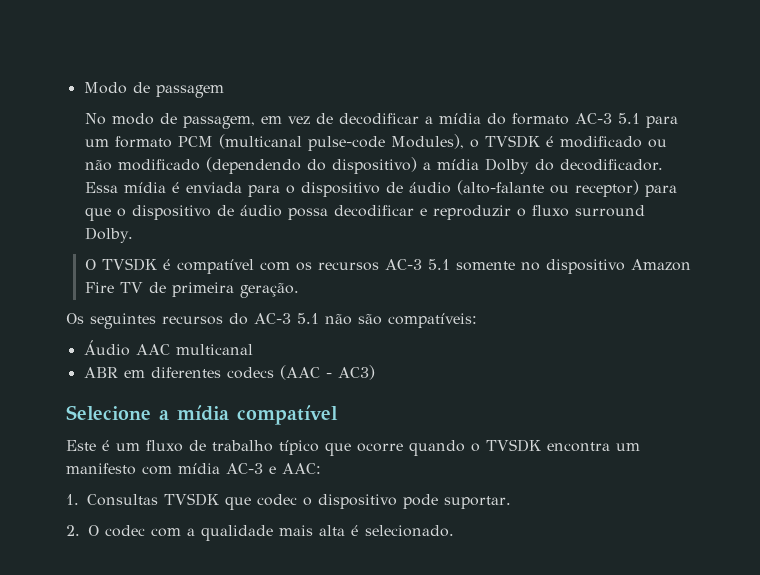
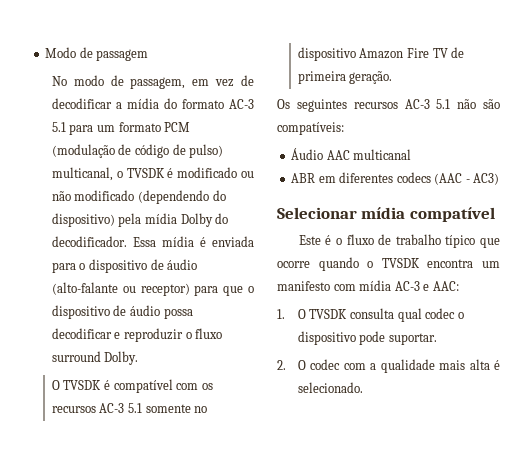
[218,134,464,151] (multicanal pulse-code Modules), -> [51,144,224,158] [51,167,113,181] (modulação de código de pulso) multicanal,
[422,162,431,170] a -> [118,213,142,227] pela
[229,313,248,325] do -> (398, 105) none
[66,405,169,420] Selecione a -> [277,207,357,219] Selecionar
[116,443,140,451] um -> [336,238,343,245] o
[87,493,251,510] Consultas TVSDK que -> [297,308,422,322] O TVSDK consulta qual

